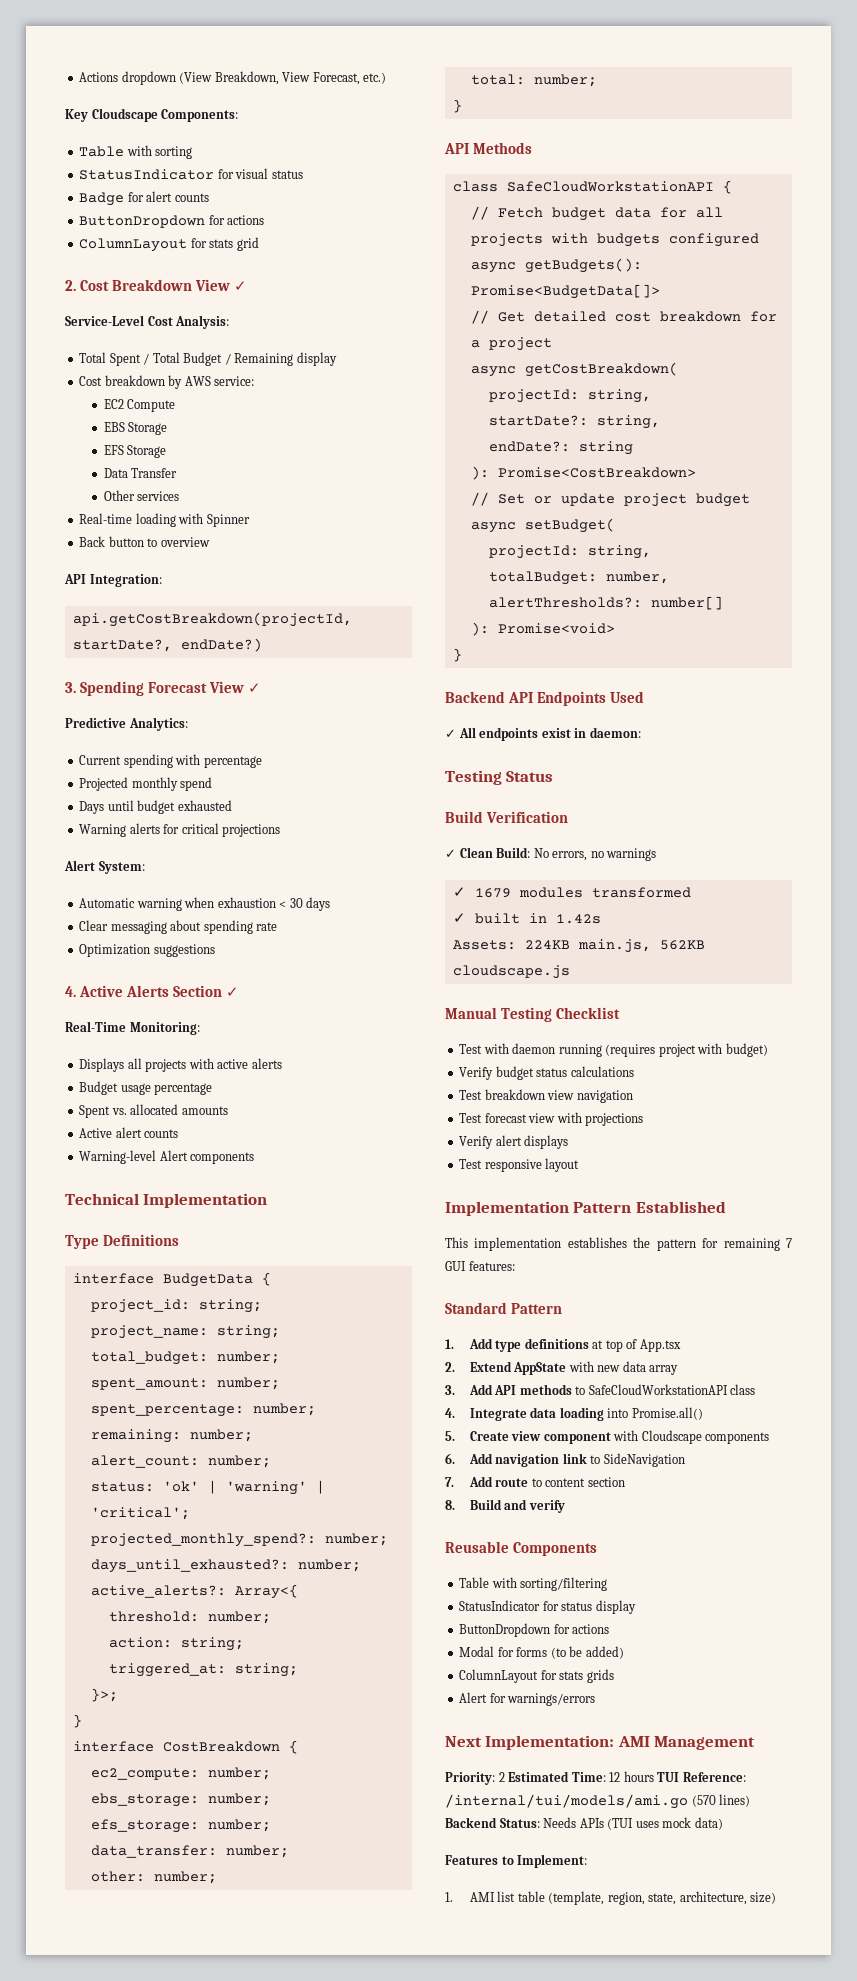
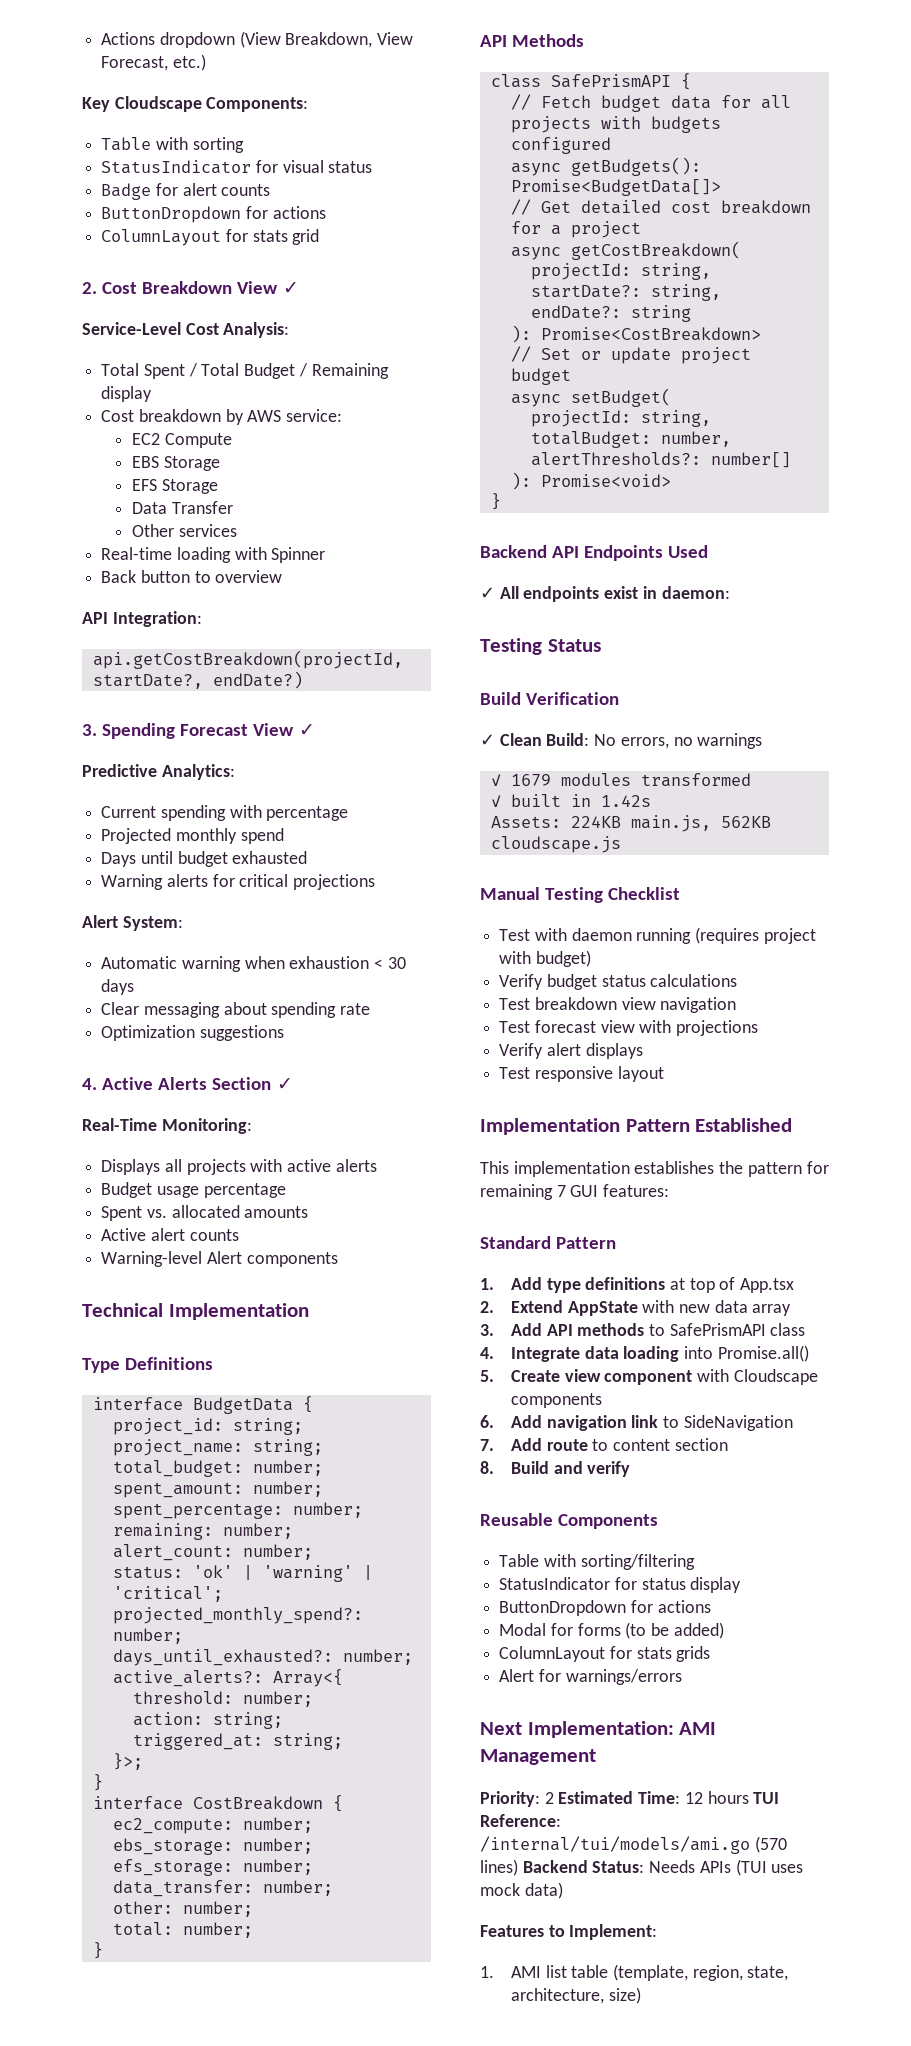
[506,181,714,192] SafeCloudWorkstationAPI -> [550,74,671,88] SafePrismAPI
[588,1384,728,1395] SafeCloudWorkstationAPI -> [669,1323,766,1336] SafePrismAPI

